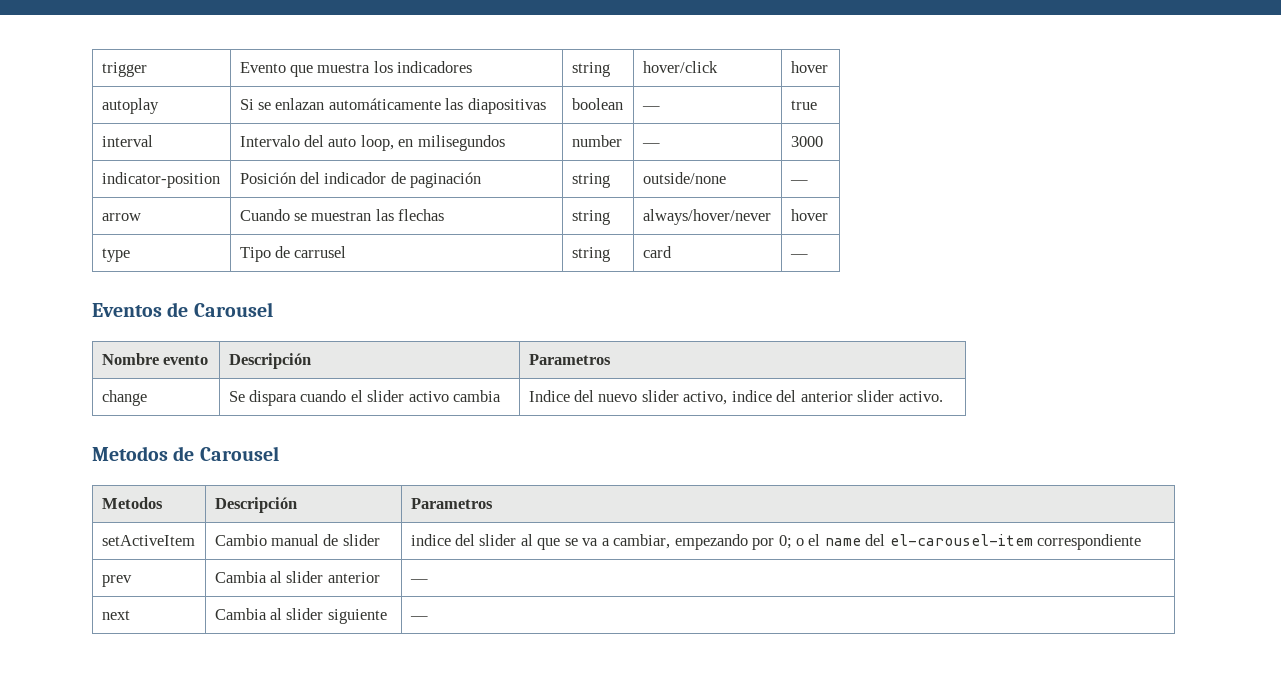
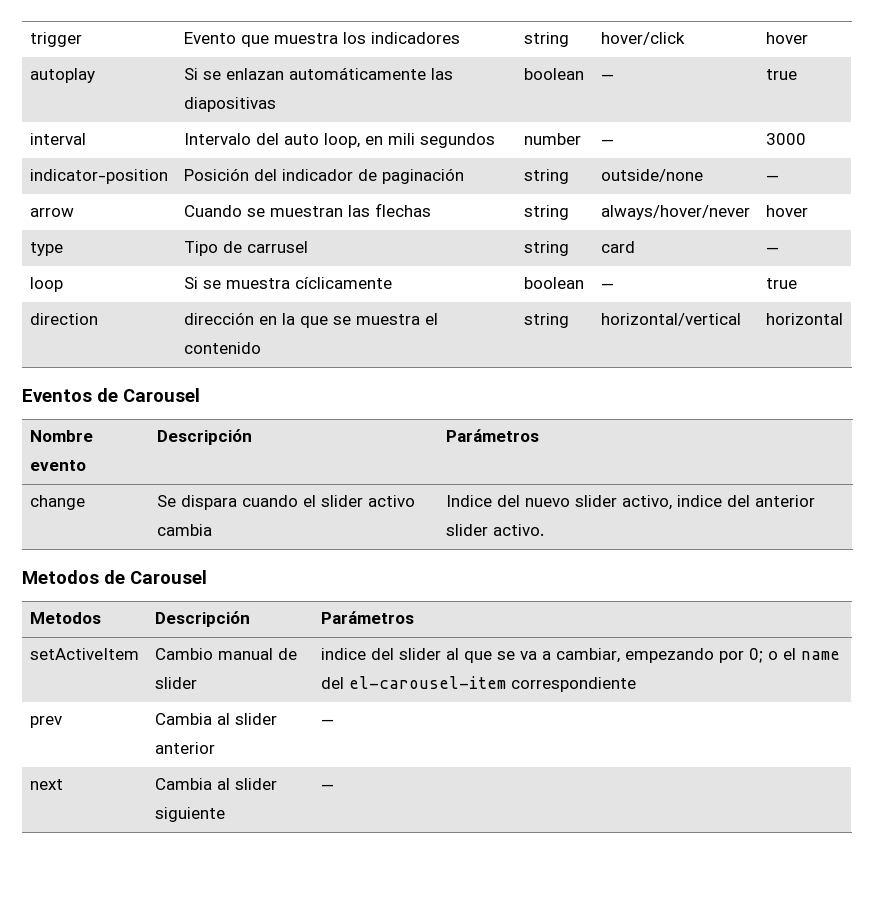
[417,135,505,151] milisegundos -> [387,133,495,148] mili segundos
(808, 256) none -> [29,277,63,292] [183,277,392,289] [523,277,584,289] [600,283,614,289] [765,278,797,289] [29,313,98,325] [183,312,438,328] [183,342,261,354] [523,313,569,328] [600,313,741,326] [765,313,843,325] // loop | Si se muestra cíclicamente | boolean | — | true // direction | dirección en la que se muestra el contenido | string | horizontal/vertical | horizontal
[528,354,611,365] Parametros -> [445,429,539,442] Parámetros
[410,498,493,509] Parametros -> [320,611,414,624] Parámetros

